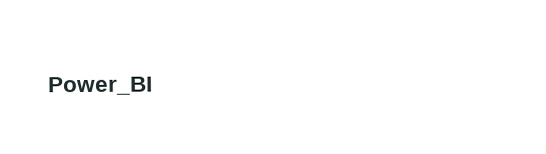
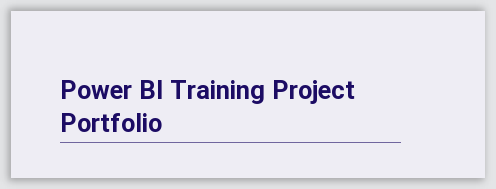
[47,76,153,96] Power_BI -> [60,80,355,104] [60,113,162,132] Power BI Training Project Portfolio

